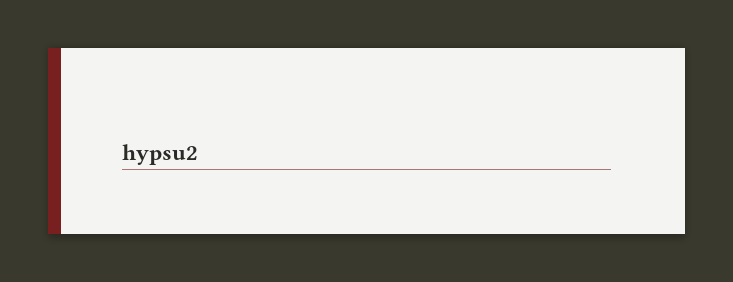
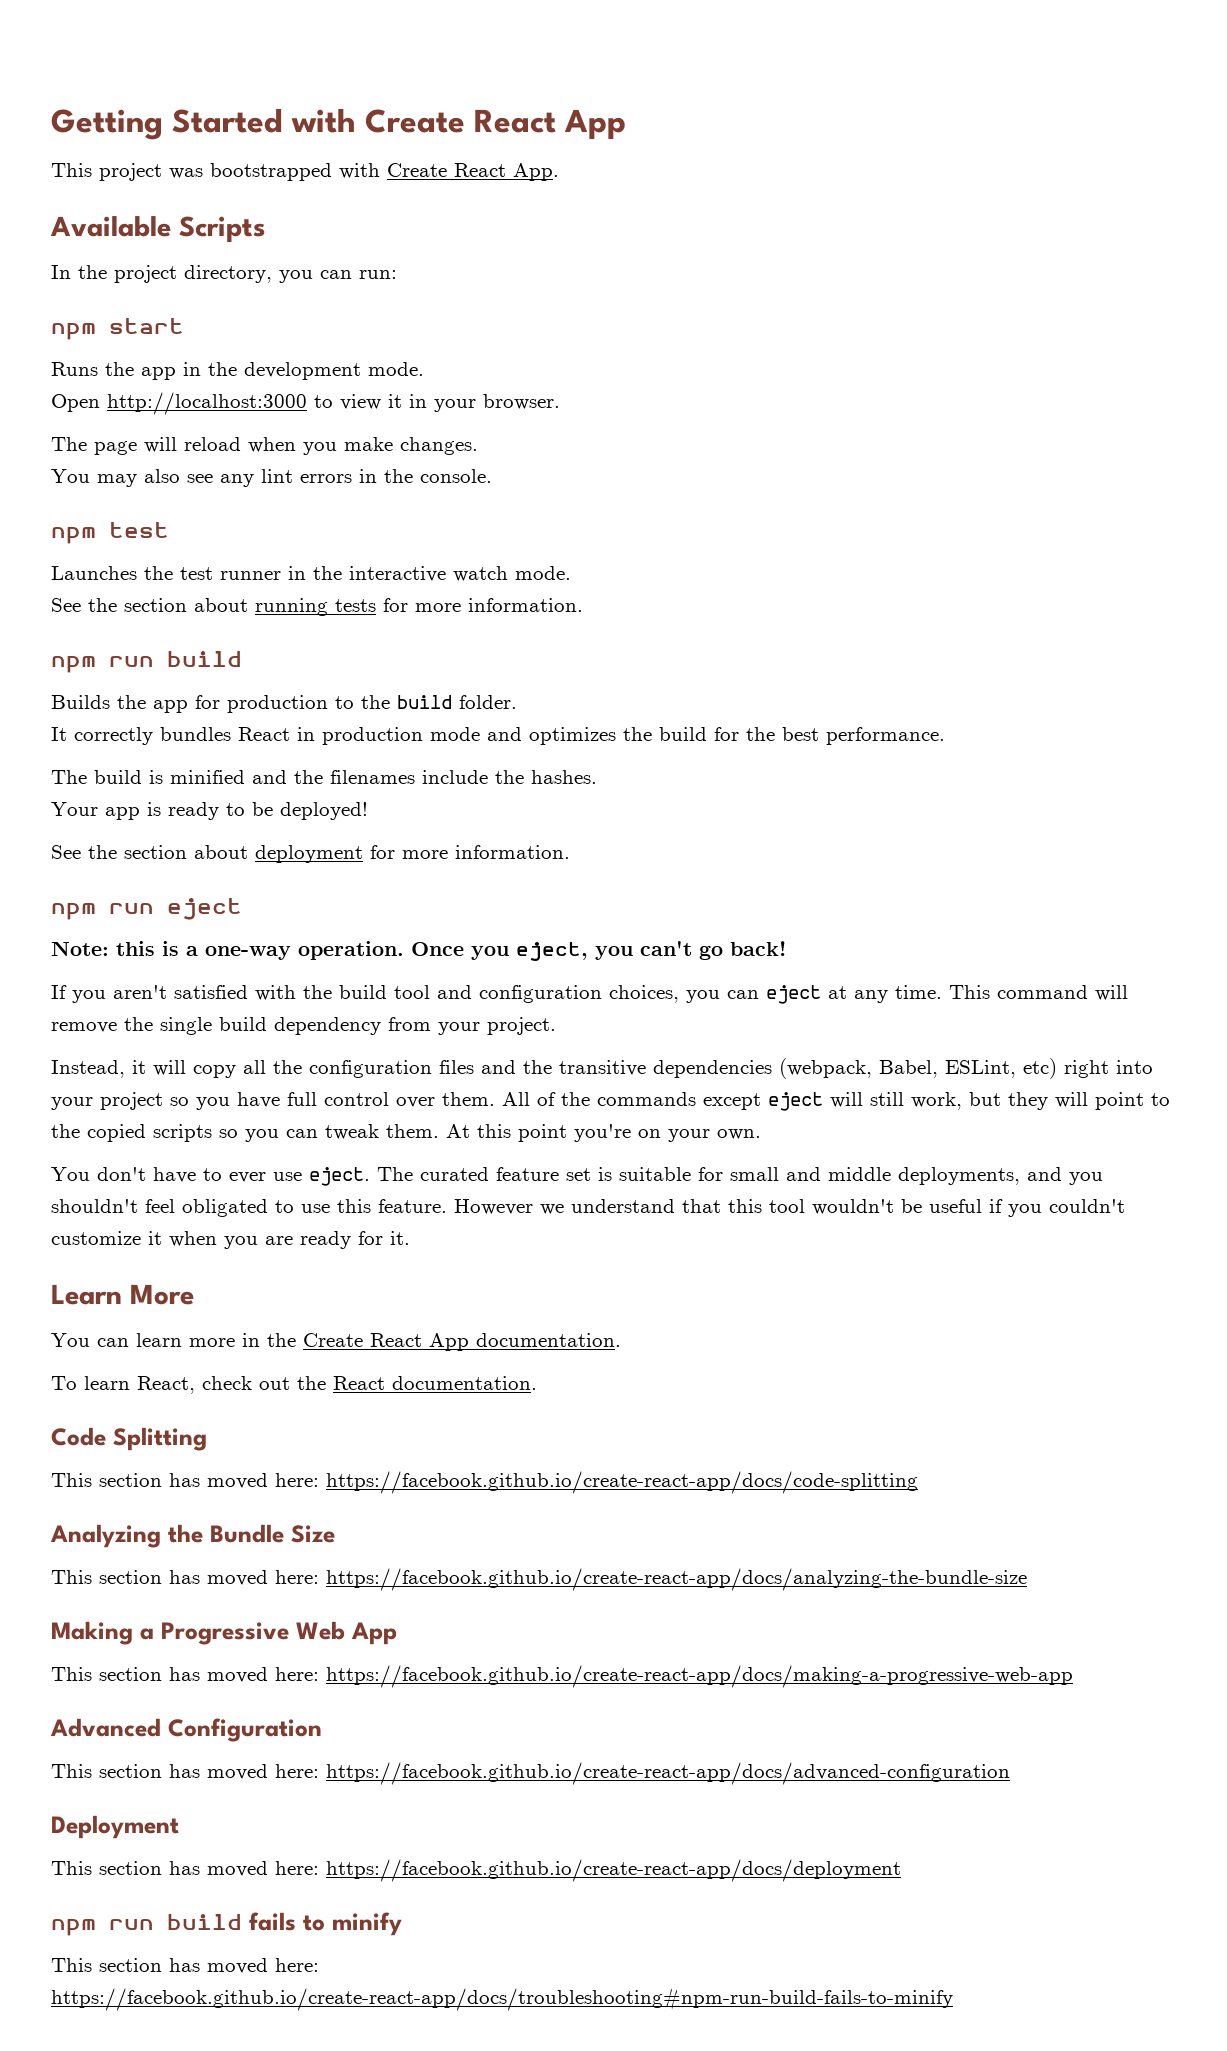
[122,144,198,165] hypsu2 -> [51,108,627,140] [51,163,559,181] [50,216,265,243] [51,265,397,283] [51,318,184,340] [51,362,424,380] [51,392,560,415] [51,437,478,455] [51,469,492,487] [51,522,169,544] [51,566,571,582] [51,598,583,616] [51,651,242,673] [51,695,517,713] [51,727,945,745] [51,770,597,784] [51,802,368,820] [51,845,570,863] [51,898,242,920] [51,941,786,961] [51,985,1128,1004] [51,1017,556,1035] [51,1058,1153,1079] [51,1092,1170,1111] [51,1124,761,1142] [51,1167,1103,1186] [51,1199,1125,1217] [51,1231,410,1249] [51,1284,194,1305] [51,1333,621,1351] [51,1376,537,1394] [51,1427,207,1451] [51,1471,918,1494] [50,1524,335,1548] [51,1568,1027,1591] [51,1621,397,1645] [51,1665,1073,1688] [50,1718,322,1742] [51,1762,1010,1785] [51,1815,179,1839] [51,1859,901,1882] [51,1912,402,1936] [51,1958,319,1974] [51,1987,953,2011] Getting Started with Create React App // This project was bootstrapped with Create React App. // Available Scripts // In the project directory, you can run: // npm start // Runs the app in the development mode. // Open http://localhost:3000 to view it in your browser. // The page will reload when you make changes. // You may also see any lint errors in the console. // npm test // Launches the test runner in the interactive watch mode. // See the section about running tests for more information. // npm run build // Builds the app for production to the build folder. // It correctly bundles React in production mode and optimizes the build for the best performance. // The build is minified and the filenames include the hashes. // Your app is ready to be deployed! // See the section about deployment for more information. // npm run eject // Note: this is a one-way operation. Once you eject, you can't go back! // If you aren't satisfied with the build tool and configuration choices, you can eject at any time. This command will remove the single build dependency from your project. // Instead, it will copy all the configuration files and the transitive dependencies (webpack, Babel, ESLint, etc) right into your project so you have full control over them. All of the commands except eject will still work, but they will point to the copied scripts so you can tweak them. At this point you're on your own. // You don't have to ever use eject. The curated feature set is suitable for small and middle deployments, and you shouldn't feel obligated to use this feature. However we understand that this tool wouldn't be useful if you couldn't customize it when you are ready for it. // Learn More // You can learn more in the Create React App documentation. // To learn React, check out the React documentation. // Code Splitting // This section has moved here: https://facebook.github.io/create-react-app/docs/code-splitting // Analyzing the Bundle Size // This section has moved here: https://facebook.github.io/create-react-app/docs/analyzing-the-bundle-size // Making a Progressive Web App // This section has moved here: https://facebook.github.io/create-react-app/docs/making-a-progressive-web-app // Advanced Configuration // This section has moved here: https://facebook.github.io/create-react-app/docs/advanced-configuration // Deployment // This section has moved here: https://facebook.github.io/create-react-app/docs/deployment // npm run build fails to minify // This section has moved here: https://facebook.github.io/create-react-app/docs/troubleshooting#npm-run-build-fails-to-minify

